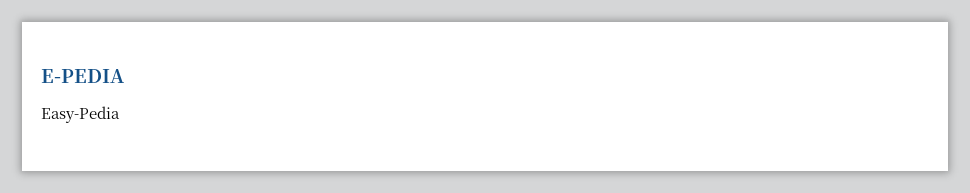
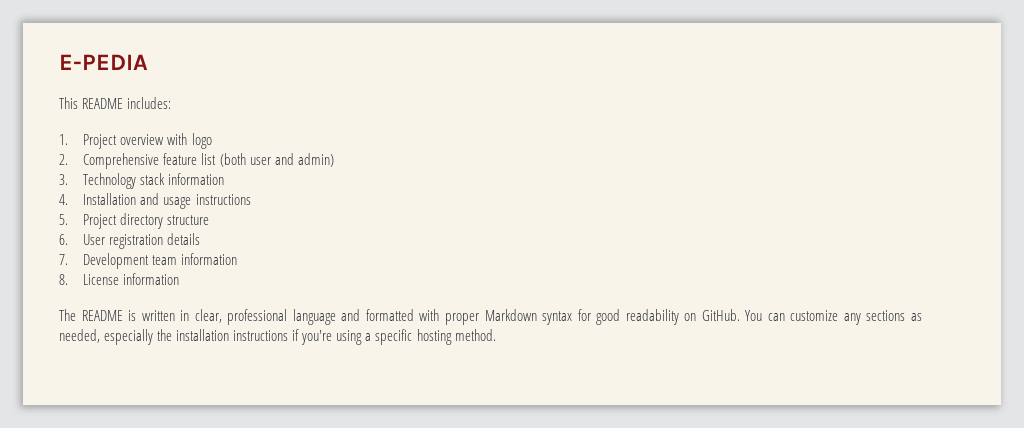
[41,106,120,123] Easy-Pedia -> [59,97,172,109] [59,133,212,149] [59,153,334,169] [59,173,225,189] [59,193,251,209] [59,213,210,229] [59,233,201,249] [59,253,238,269] [59,273,180,285] [59,309,922,325] [59,329,496,345] This README includes: // 1. Project overview with logo // 2. Comprehensive feature list (both user and admin) // 3. Technology stack information // 4. Installation and usage instructions // 5. Project directory structure // 6. User registration details // 7. Development team information // 8. License information // The README is written in clear, professional language and formatted with proper Markdown syntax for good readability on GitHub. You can customize any sections as needed, especially the installation instructions if you're using a specific hosting method.

